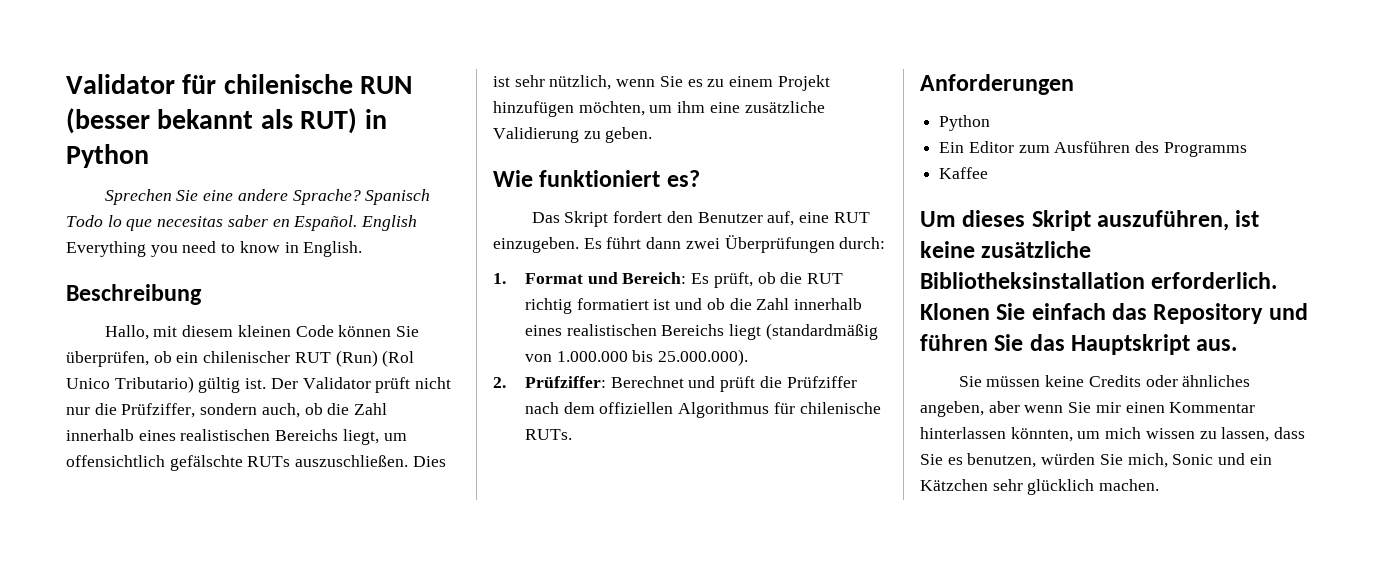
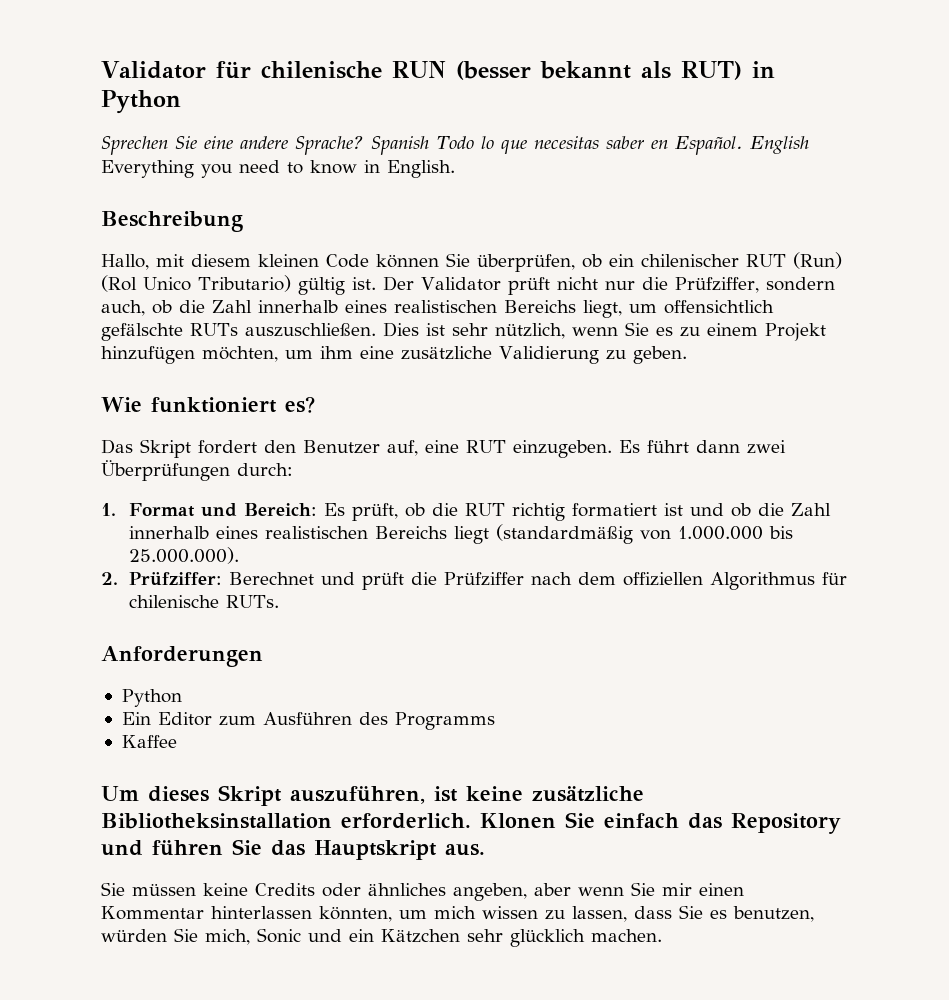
[365,189,431,205] Spanisch -> [371,136,429,155] Spanish

